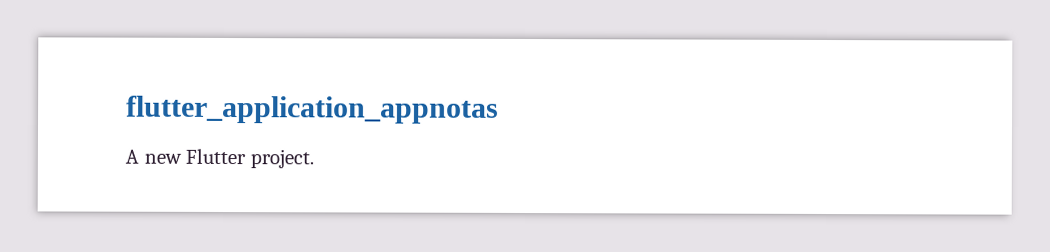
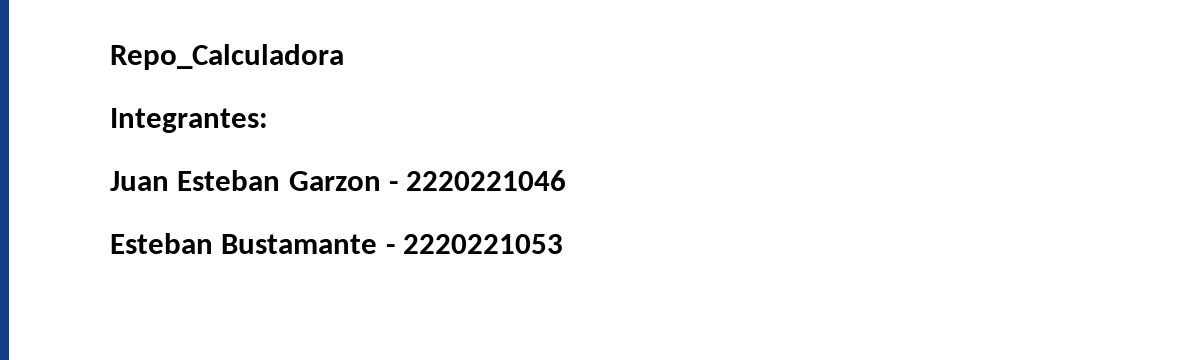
[126,95,499,124] [125,148,314,169] flutter_application_appnotas // A new Flutter project. -> [110,44,344,70] [110,108,268,133] [110,170,567,191] [110,233,564,254] Repo_Calculadora // Integrantes: // Juan Esteban Garzon - 2220221046 // Esteban Bustamante - 2220221053

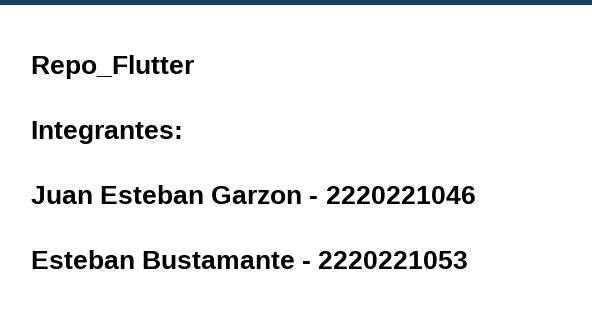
[110,44,344,70] Repo_Calculadora -> [31,55,194,79] Repo_Flutter

